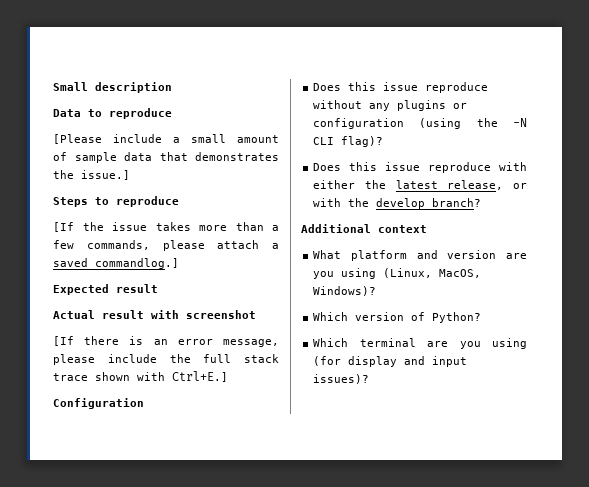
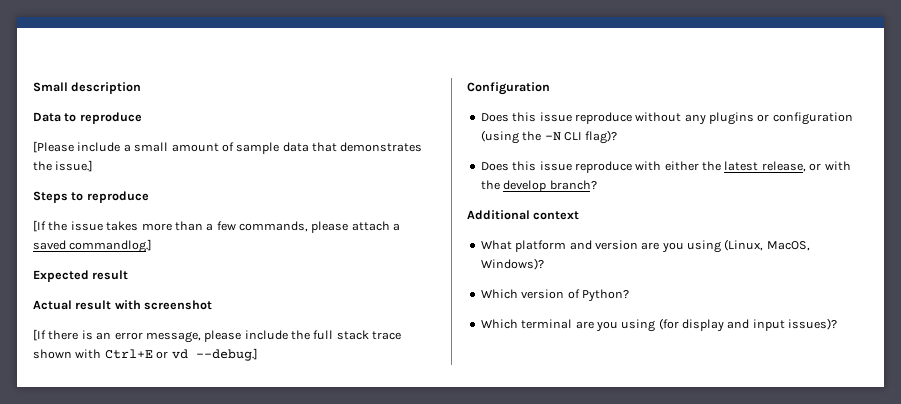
[172,371,228,382] Ctrl+E.] -> [104,348,258,361] Ctrl+E or vd --debug.]

